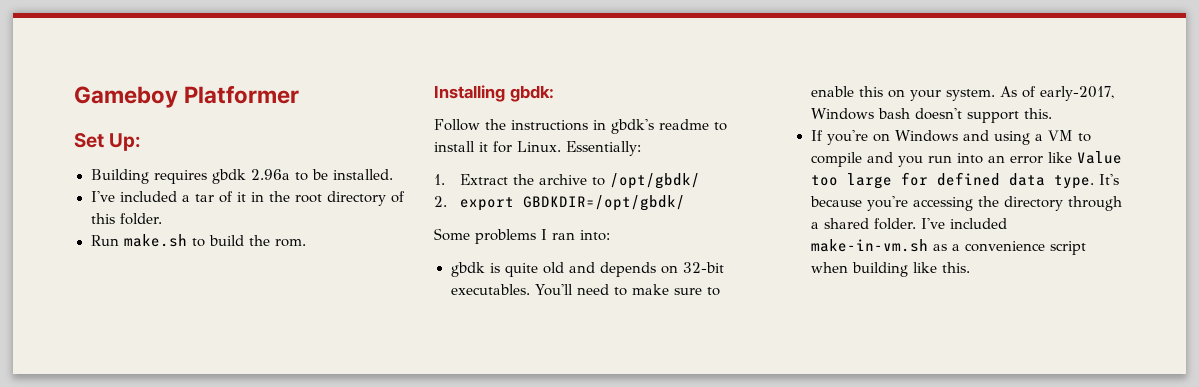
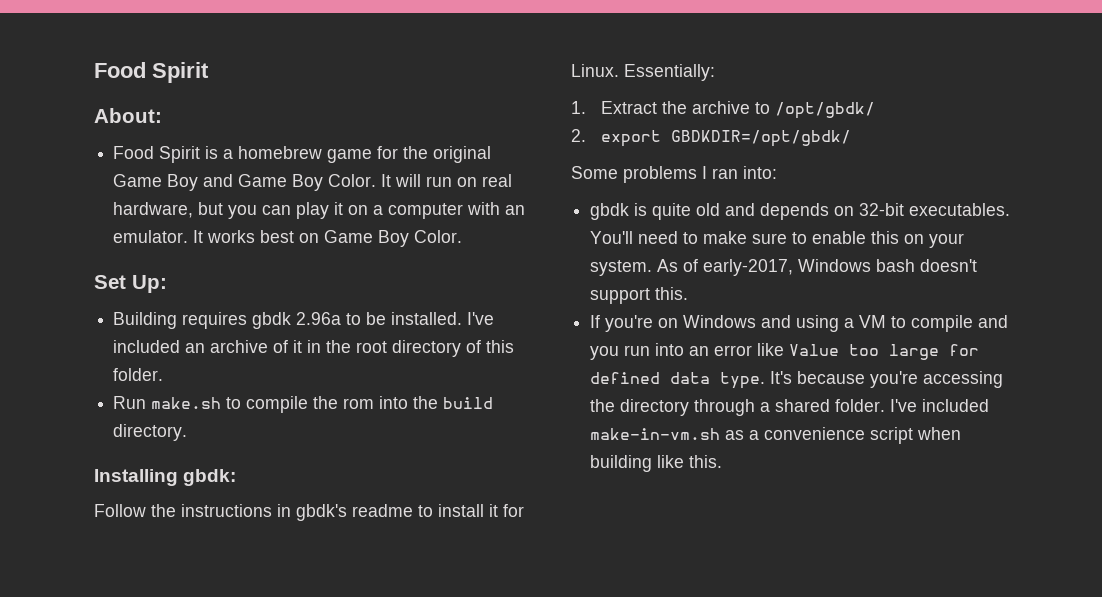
[74,85,300,108] Gameboy Platformer -> [94,62,209,83] [94,108,162,123] [113,146,492,163] [113,174,513,191] [113,202,526,219] [113,230,463,247] Food Spirit // About: // Food Spirit is a homebrew game for the original Game Boy and Game Boy Color. It will run on real hardware, but you can play it on a computer with an emulator. It works best on Game Boy Color.
[90,191,214,202] // I've included a tar -> [467,312,495,325] [113,340,269,353] I've included an archive
[208,235,306,247] build the rom. -> [246,396,494,413] [113,424,188,441] compile the rom into the build directory.

